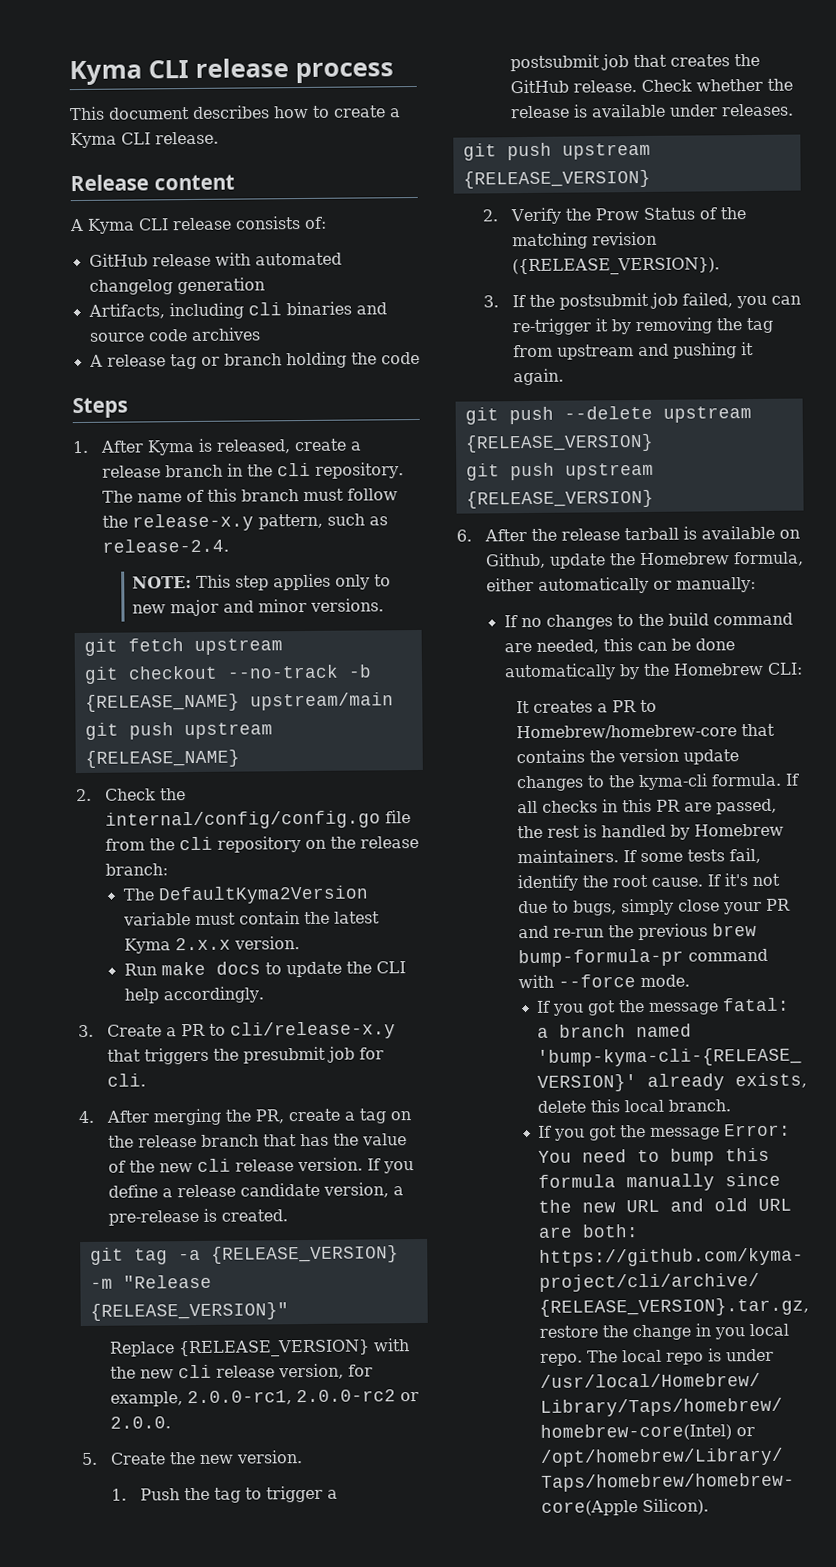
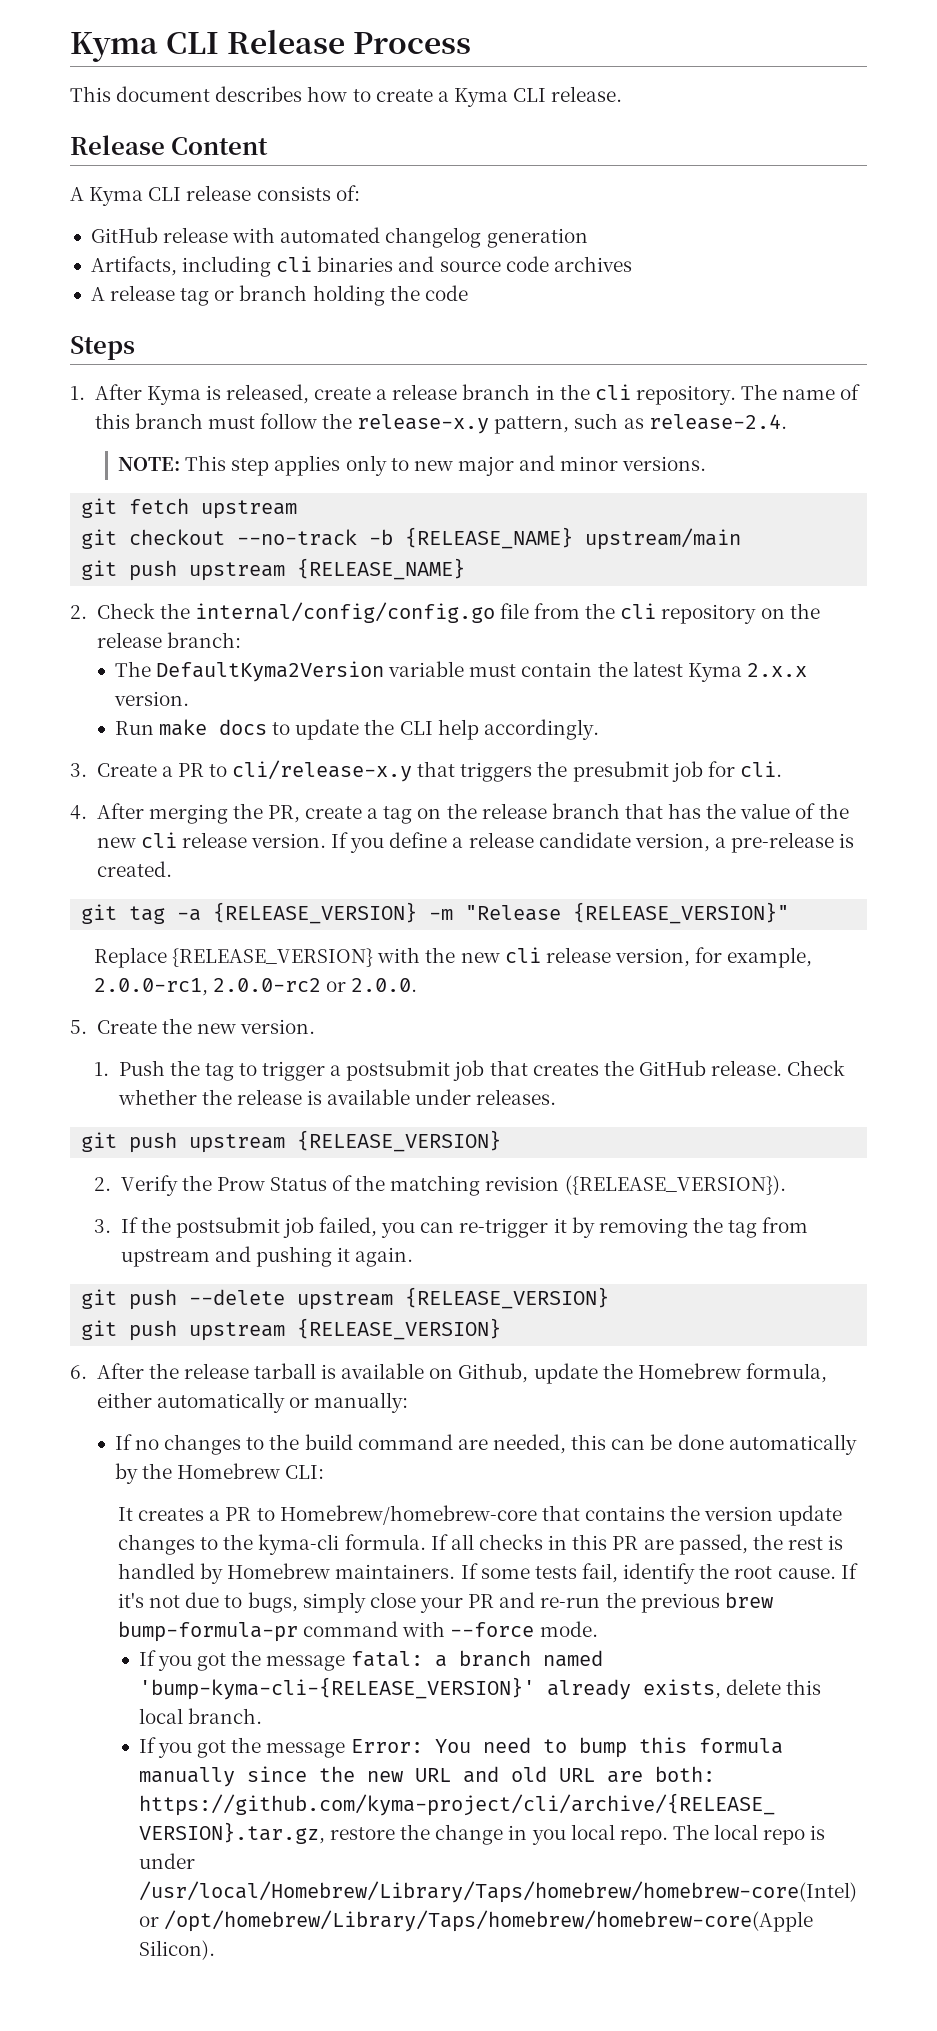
[69,58,394,86] Kyma CLI release process -> [70,29,472,62] Kyma CLI Release Process
[153,174,235,191] content -> [171,137,269,155] Content

